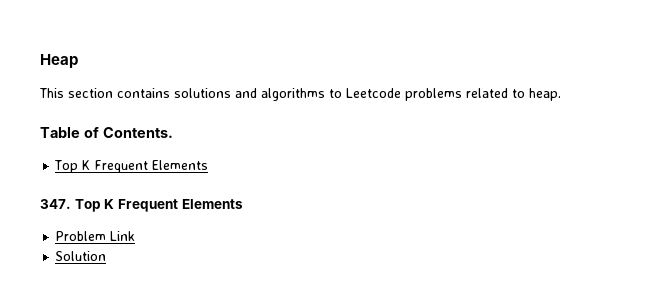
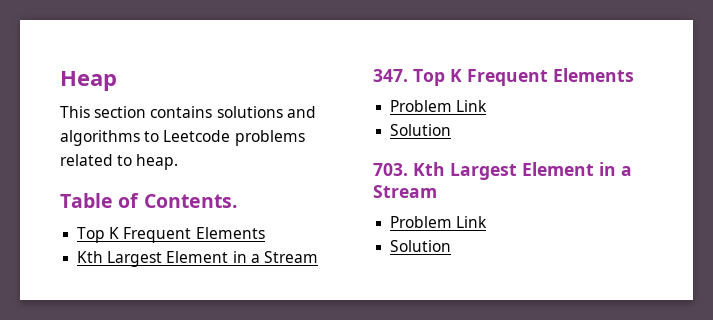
(209, 165) none -> [77,251,318,267] // Kth Largest Element in a Stream
(107, 256) none -> [373,162,632,180] [373,185,437,198] [390,216,488,228] [390,240,452,252] // 703. Kth Largest Element in a Stream // Problem Link // Solution

